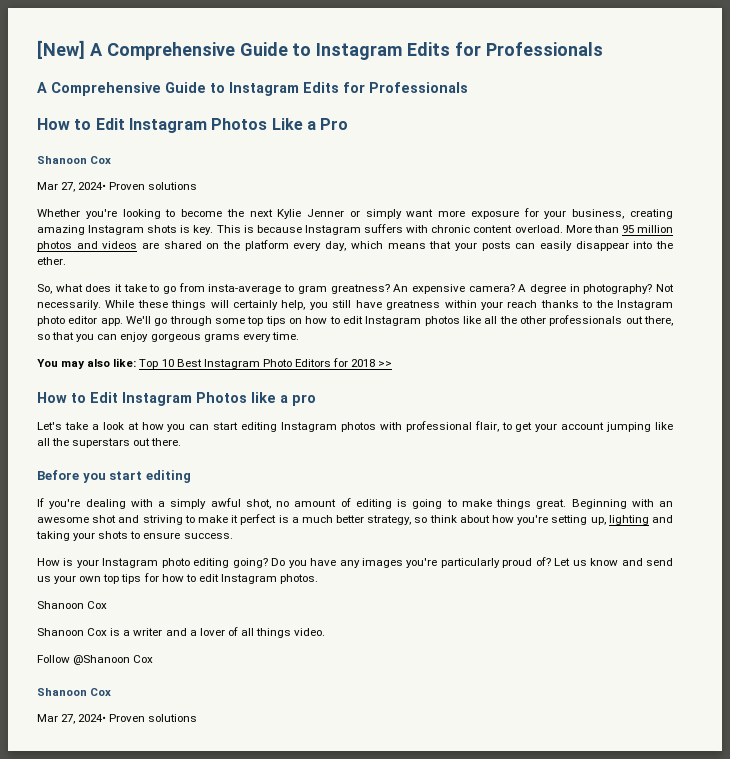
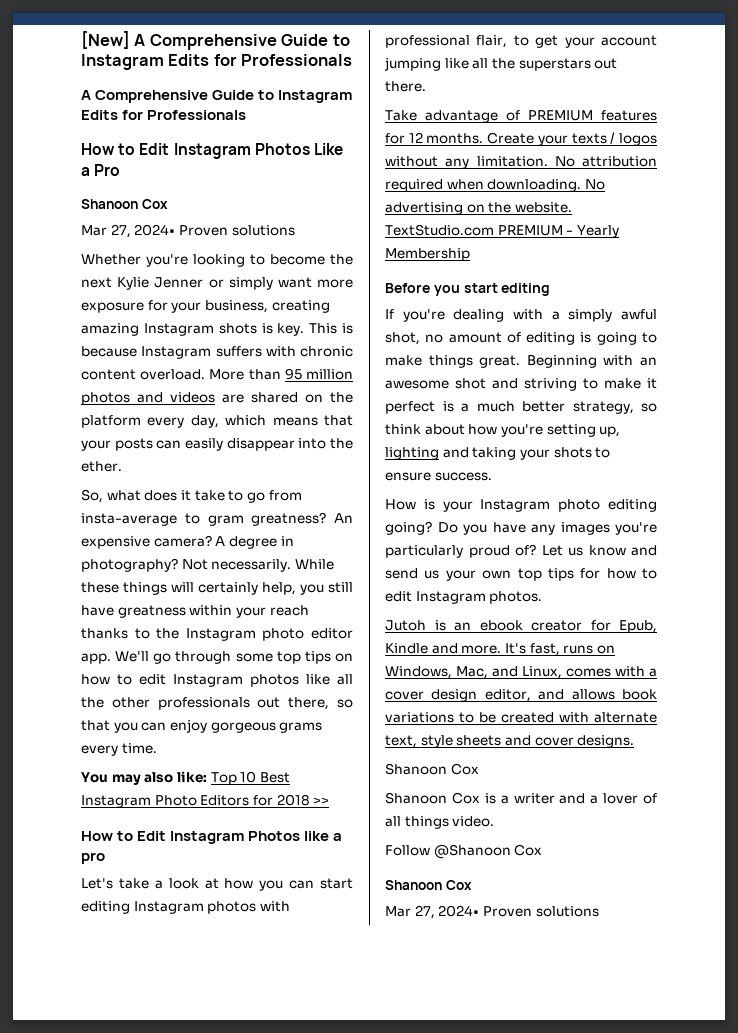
(182, 442) none -> [385,110,657,123] [385,132,657,146] [385,156,657,169] [385,179,605,192] [385,202,572,215] [385,224,619,238] [385,248,470,261] // Take advantage of PREMIUM features for 12 months. Create your texts / logos without any limitation. No attribution required when downloading. No advertising on the website. TextStudio.com PREMIUM - Yearly Membership
(319, 579) none -> [385,620,657,633] [385,643,615,656] [385,666,657,679] [385,689,657,702] [385,712,657,723] [385,735,635,748] // Jutoh is an ebook creator for Epub, Kindle and more. It's fast, runs on Windows, Mac, and Linux, comes with a cover design editor, and allows book variations to be created with alternate text, style sheets and cover designs.

